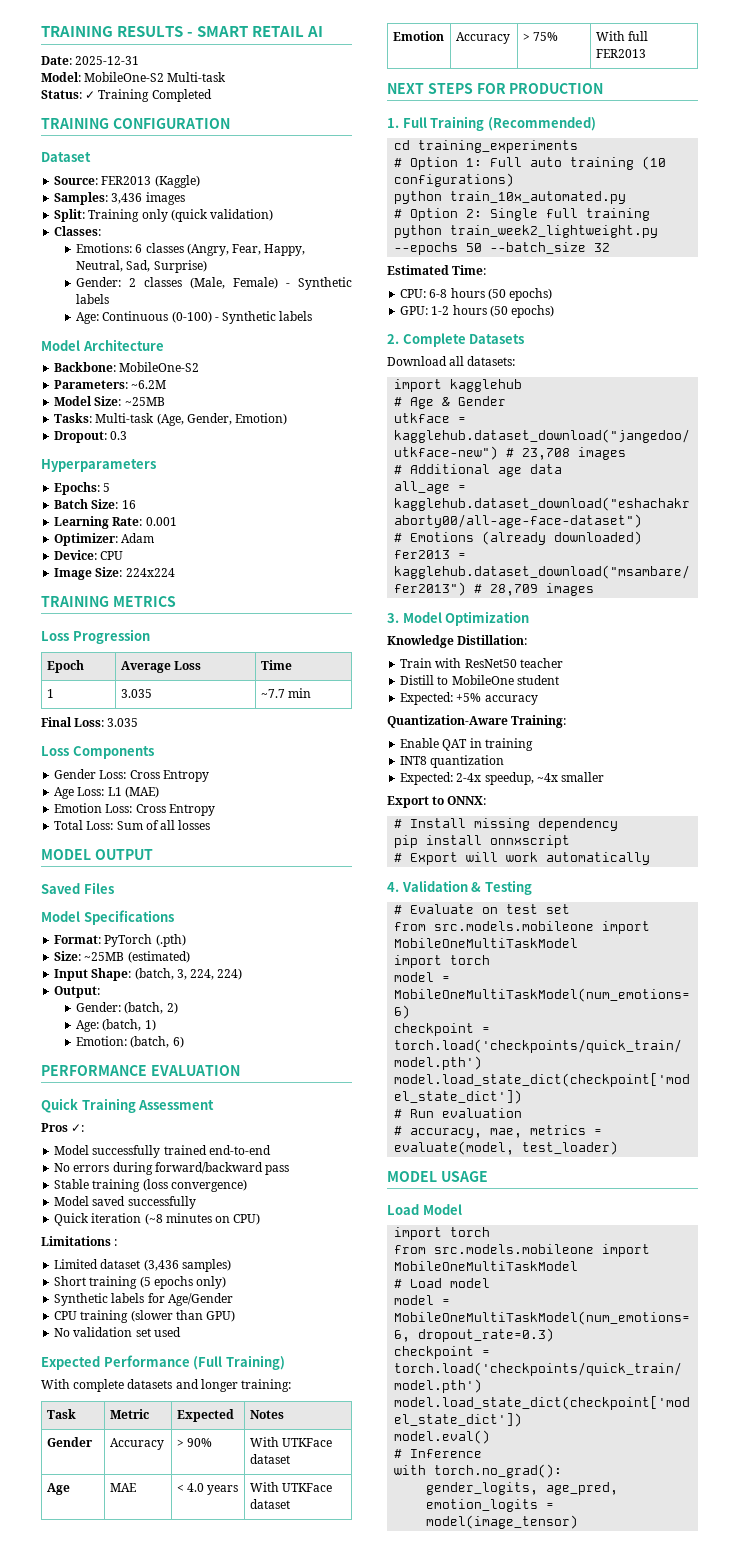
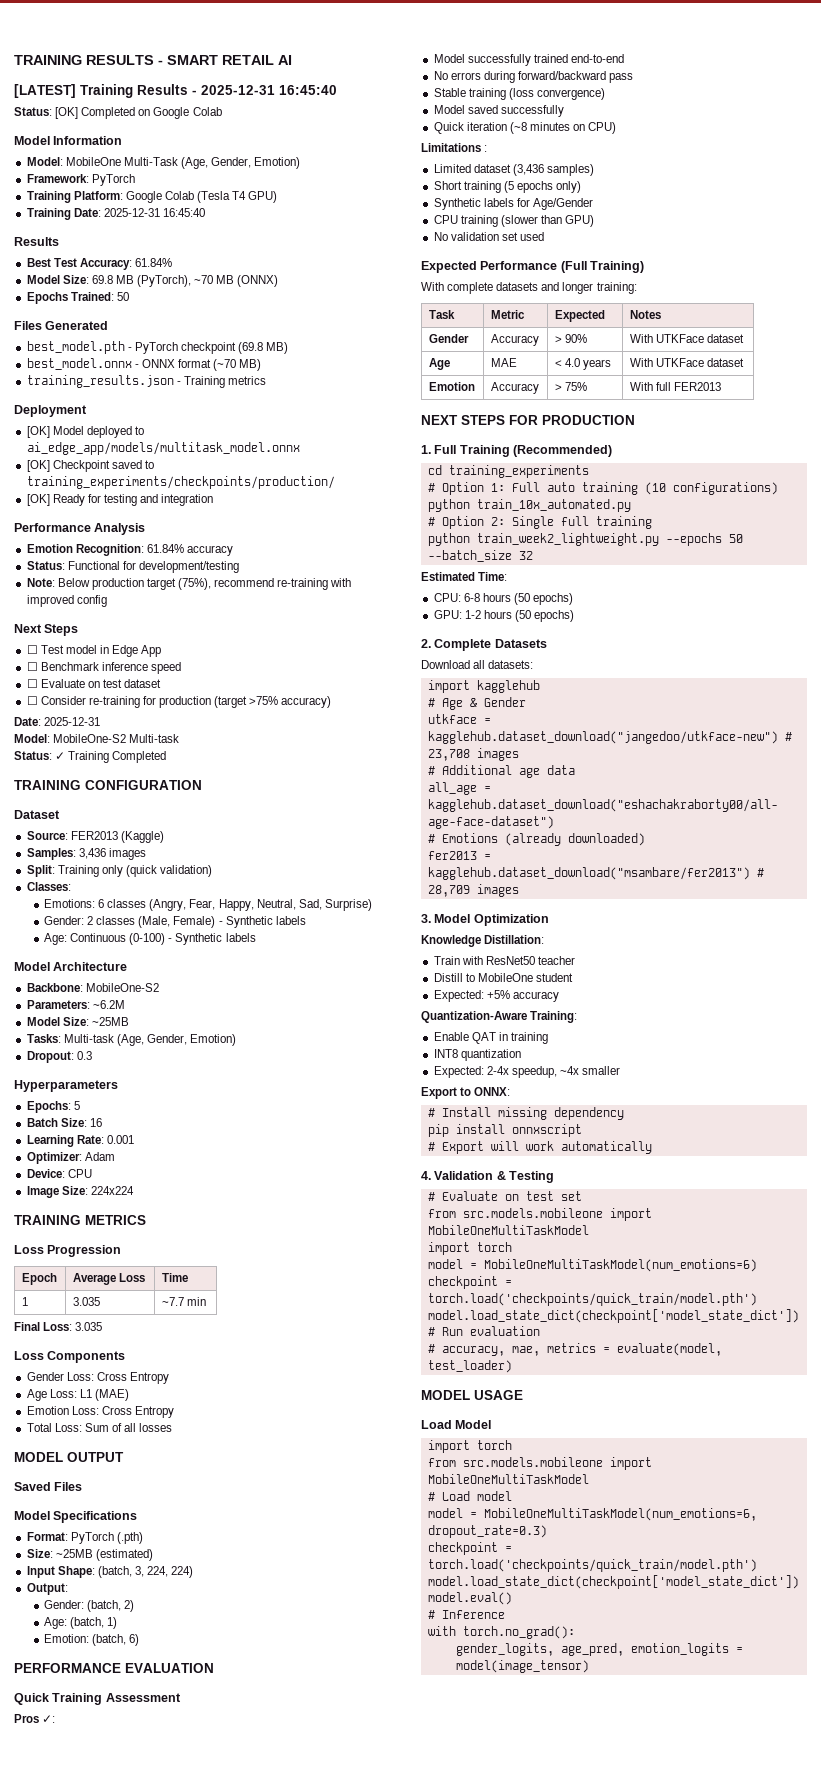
(324, 31) none -> [14,84,337,98] [14,107,222,119] [14,136,123,145] [26,157,301,169] [26,174,135,186] [26,191,278,203] [26,208,205,220] [14,237,59,246] [26,258,172,270] [26,275,279,287] [26,292,129,304] [14,321,109,330] [26,341,289,354] [26,358,262,371] [26,375,266,388] [14,405,87,417] [26,426,144,438] [26,442,300,455] [26,460,154,472] [26,476,335,489] [26,494,214,506] [14,523,146,535] [26,544,233,556] [26,561,239,573] [26,578,352,590] [26,595,107,607] [14,624,79,636] [26,645,162,657] [26,662,181,674] [26,679,162,688] [26,696,332,708] // [LATEST] Training Results - 2025-12-31 16:45:40 // Status: [OK] Completed on Google Colab // Model Information // Model: MobileOne Multi-Task (Age, Gender, Emotion) // Framework: PyTorch // Training Platform: Google Colab (Tesla T4 GPU) // Training Date: 2025-12-31 16:45:40 // Results // Best Test Accuracy: 61.84% // Model Size: 69.8 MB (PyTorch), ~70 MB (ONNX) // Epochs Trained: 50 // Files Generated // best_model.pth - PyTorch checkpoint (69.8 MB) // best_model.onnx - ONNX format (~70 MB) // training_results.json - Training metrics // Deployment // [OK] Model deployed to ai_edge_app/models/multitask_model.onnx // [OK] Checkpoint saved to training_experiments/checkpoints/production/ // [OK] Ready for testing and integration // Performance Analysis // Emotion Recognition: 61.84% accuracy // Status: Functional for development/testing // Note: Below production target (75%), recommend re-training with improved config // Next Steps // ☐ Test model in Edge App // ☐ Benchmark inference speed // ☐ Evaluate on test dataset // ☐ Consider re-training for production (target >75% accuracy)

